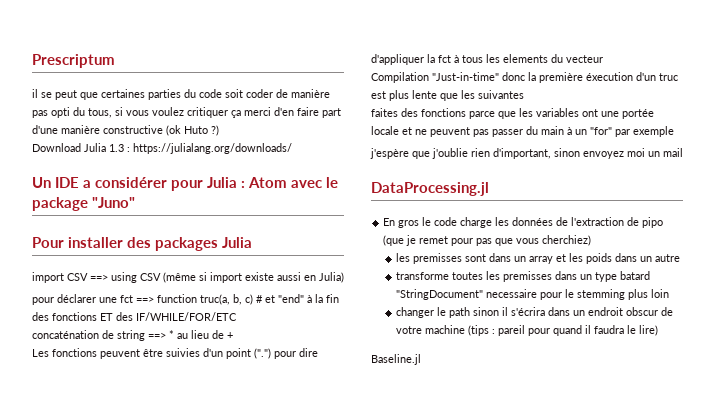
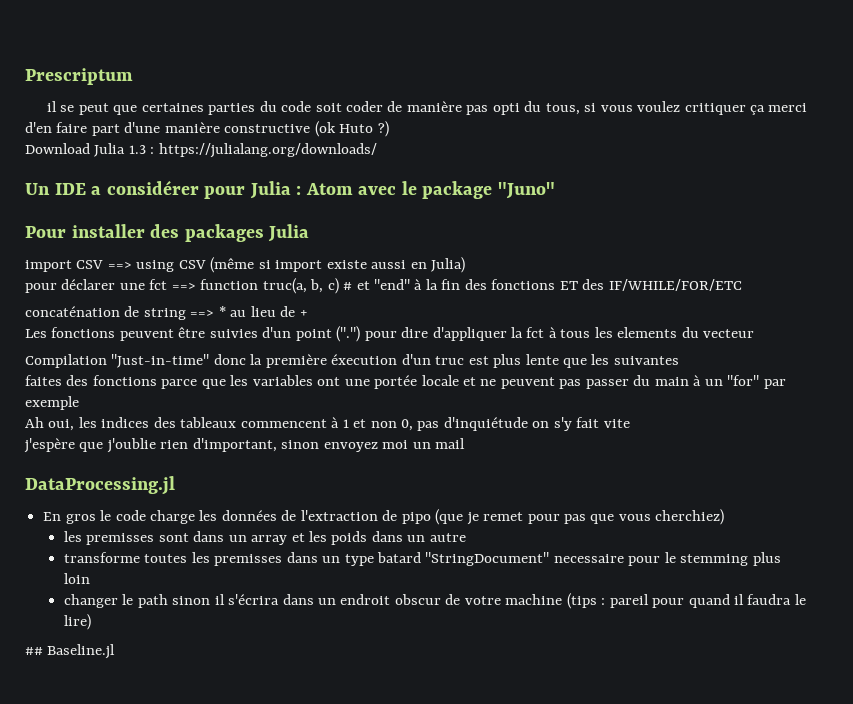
(674, 131) none -> [25,417,630,431] // Ah oui, les indices des tableaux commencent à 1 et non 0, pas d'inquiétude on s'y fait vite
(659, 330) none -> [25,647,43,655] ##

